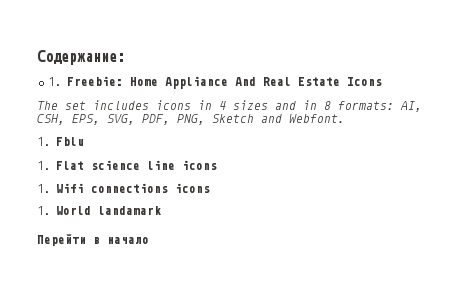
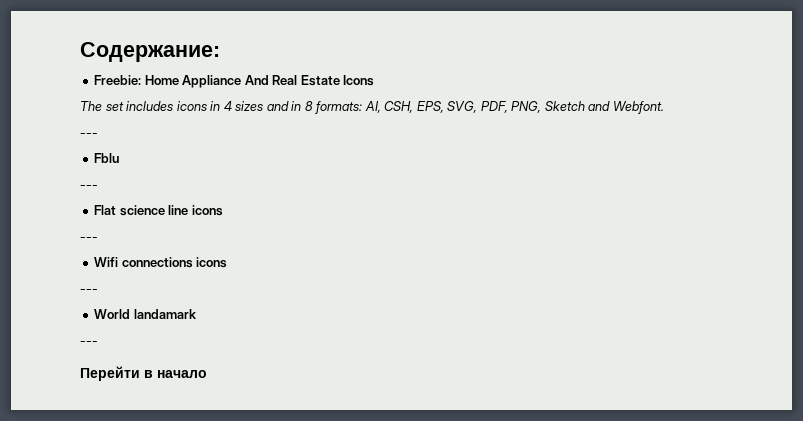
[48,77,62,86] 1. -> (220, 52) none
[37,137,51,146] 1. -> [80,132,98,137] --- //
[37,161,51,170] 1. -> [80,184,98,189] --- //
[37,184,51,193] 1. -> [80,236,98,241] --- //
[37,206,51,215] 1. -> [80,288,98,293] --- //
(161, 210) none -> [80,340,98,345] // ---

